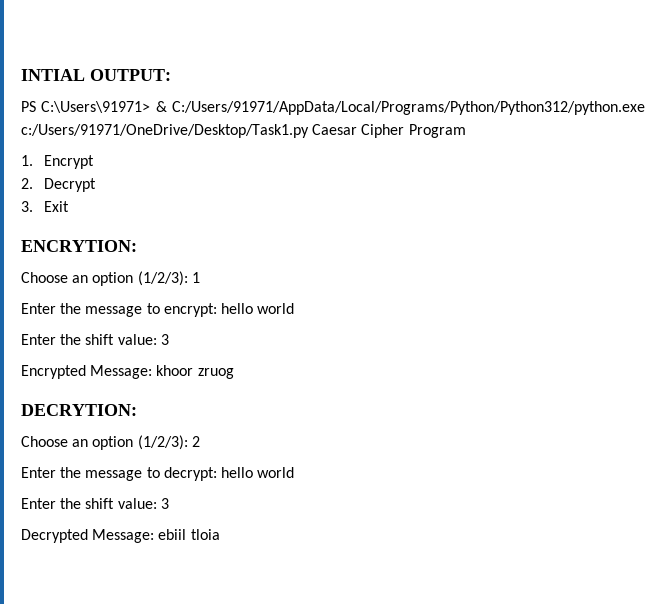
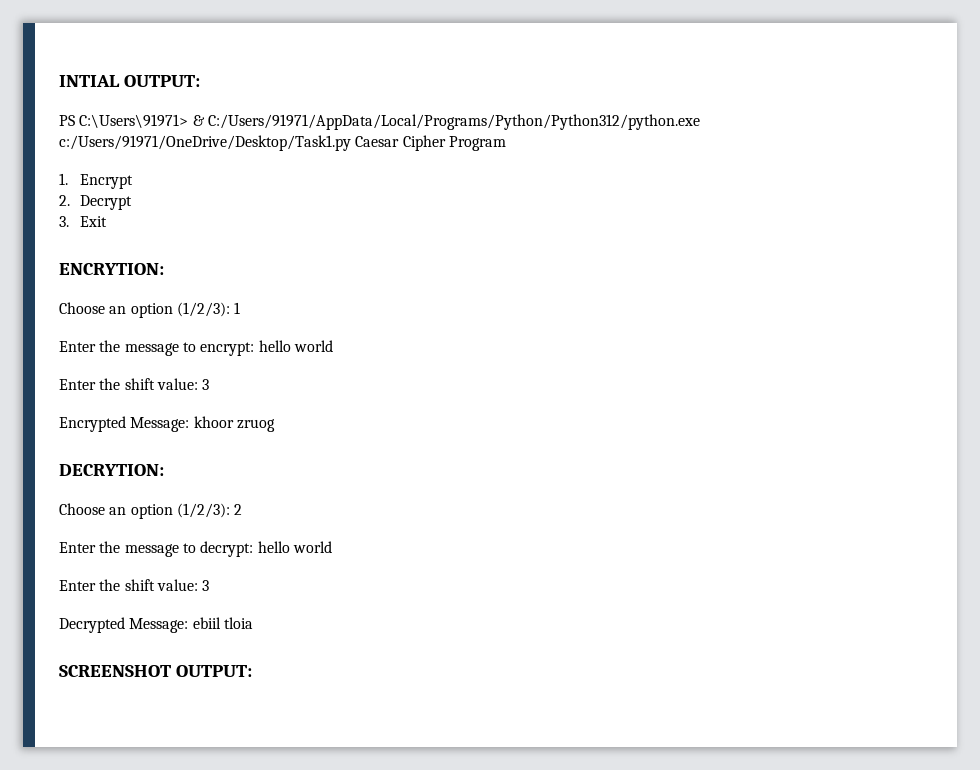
(220, 534) none -> [59,665,252,677] // SCREENSHOT OUTPUT:

